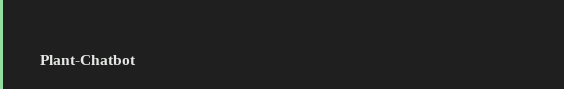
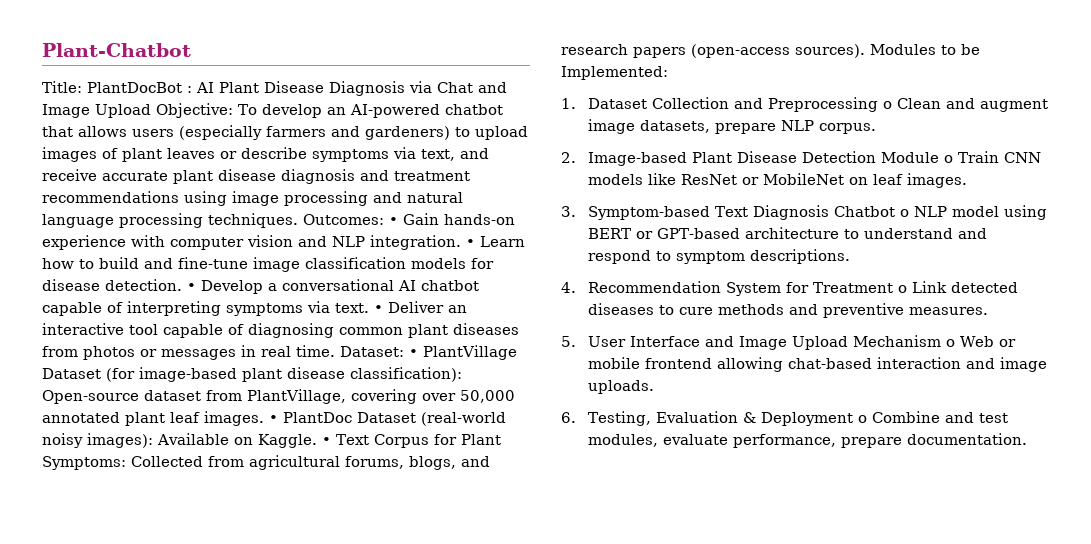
(136, 60) none -> [42,81,507,96] [42,103,503,118] [42,125,528,140] [42,147,489,162] [42,169,470,184] [42,191,463,206] [42,213,515,228] [42,235,525,250] [42,257,494,272] [42,279,479,294] [42,301,467,316] [42,323,519,338] [42,345,517,360] [42,367,462,382] [42,389,515,404] [42,411,506,426] [42,433,501,448] [42,455,490,470] [561,44,980,58] [561,66,668,80] [561,97,1048,112] [587,119,876,134] [561,151,1041,166] [587,173,967,188] [561,205,1047,220] [587,227,987,239] [587,249,850,264] [561,281,1018,296] [587,303,988,318] [561,335,1016,350] [587,357,1047,372] [587,380,654,394] [561,411,1008,426] [587,433,1027,448] // Title: PlantDocBot : AI Plant Disease Diagnosis via Chat and Image Upload Objective: To develop an AI-powered chatbot that allows users (especially farmers and gardeners) to upload images of plant leaves or describe symptoms via text, and receive accurate plant disease diagnosis and treatment recommendations using image processing and natural language processing techniques. Outcomes: • Gain hands-on experience with computer vision and NLP integration. • Learn how to build and fine-tune image classification models for disease detection. • Develop a conversational AI chatbot capable of interpreting symptoms via text. • Deliver an interactive tool capable of diagnosing common plant diseases from photos or messages in real time. Dataset: • PlantVillage Dataset (for image-based plant disease classification): Open-source dataset from PlantVillage, covering over 50,000 annotated plant leaf images. • PlantDoc Dataset (real-world noisy images): Available on Kaggle. • Text Corpus for Plant Symptoms: Collected from agricultural forums, blogs, and research papers (open-access sources). Modules to be Implemented: // 1. Dataset Collection and Preprocessing o Clean and augment image datasets, prepare NLP corpus. // 2. Image-based Plant Disease Detection Module o Train CNN models like ResNet or MobileNet on leaf images. // 3. Symptom-based Text Diagnosis Chatbot o NLP model using BERT or GPT-based architecture to understand and respond to symptom descriptions. // 4. Recommendation System for Treatment o Link detected diseases to cure methods and preventive measures. // 5. User Interface and Image Upload Mechanism o Web or mobile frontend allowing chat-based interaction and image uploads. // 6. Testing, Evaluation & Deployment o Combine and test modules, evaluate performance, prepare documentation.

